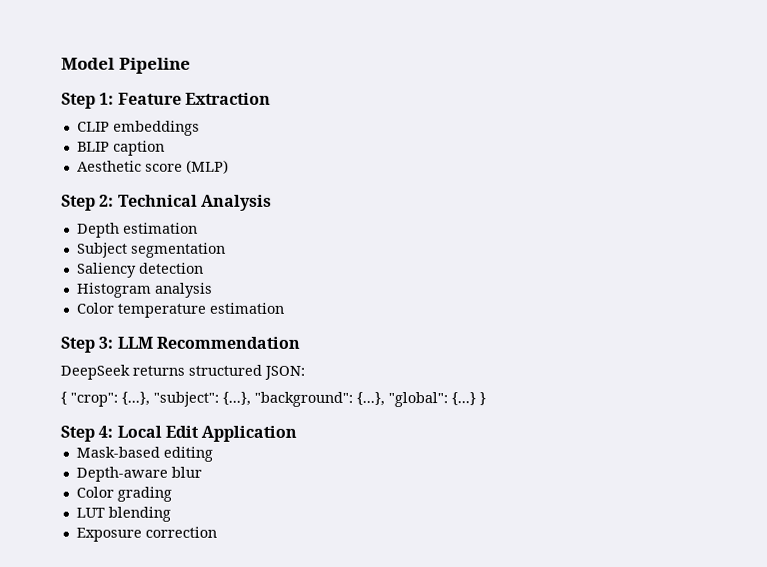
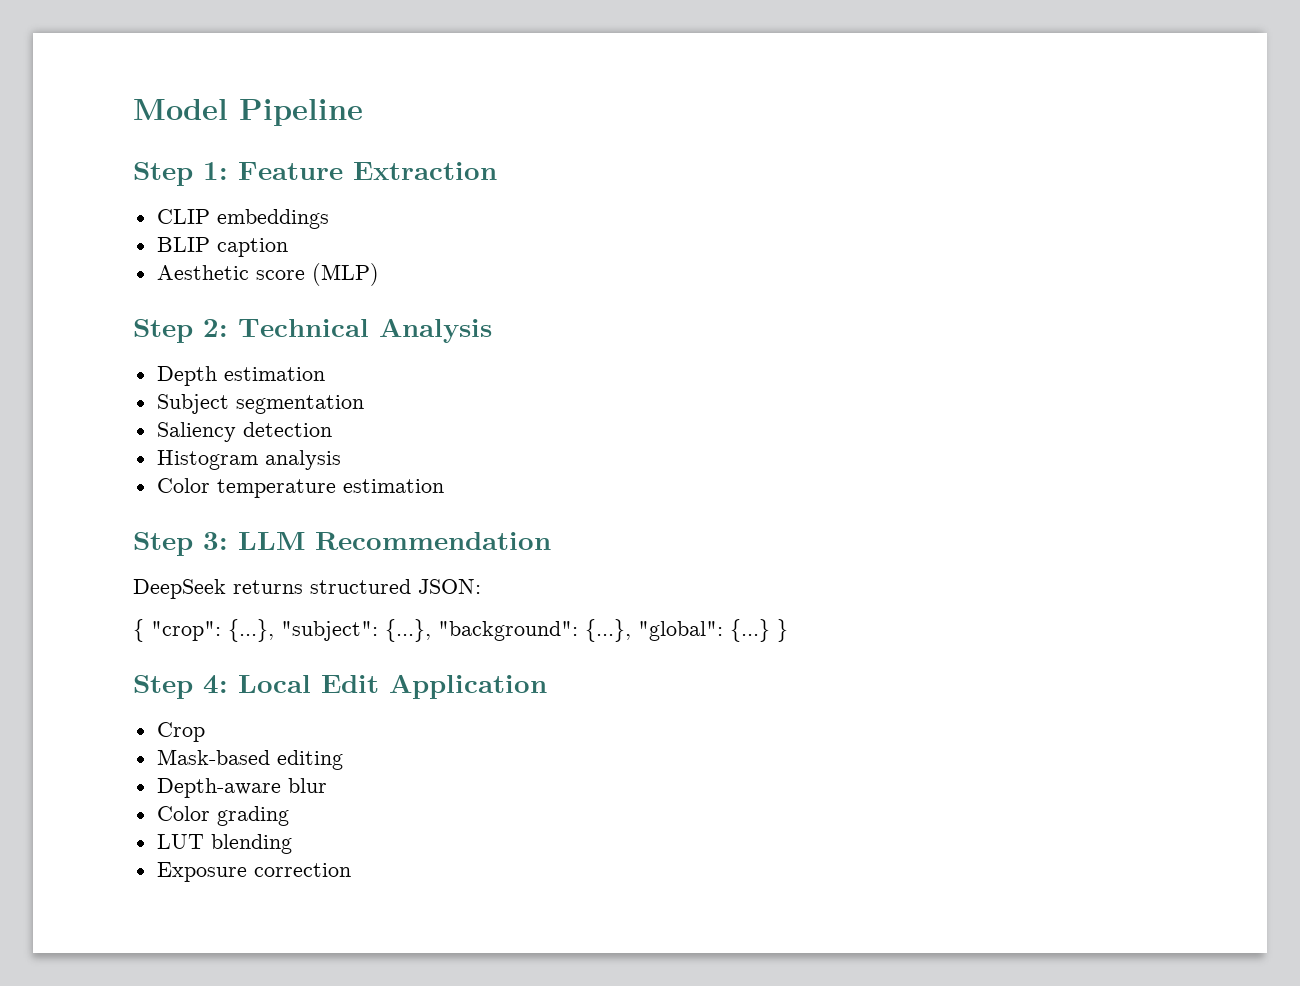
(298, 433) none -> [156,722,205,742] // Crop

